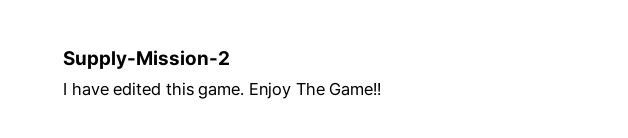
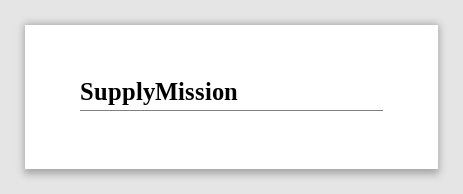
[63,50,230,69] [63,82,382,99] Supply-Mission-2 // I have edited this game. Enjoy The Game!! -> [80,82,238,105] SupplyMission

